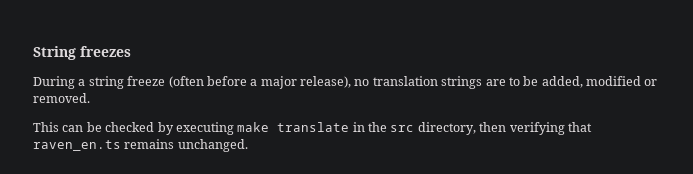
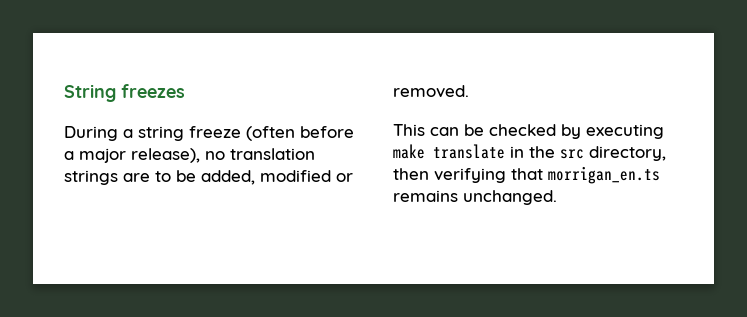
[33,140,121,151] raven_en.ts -> [548,166,660,184] morrigan_en.ts

